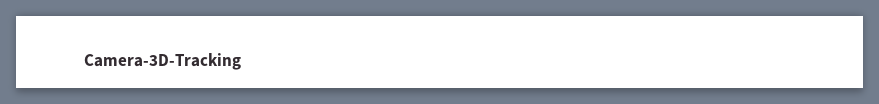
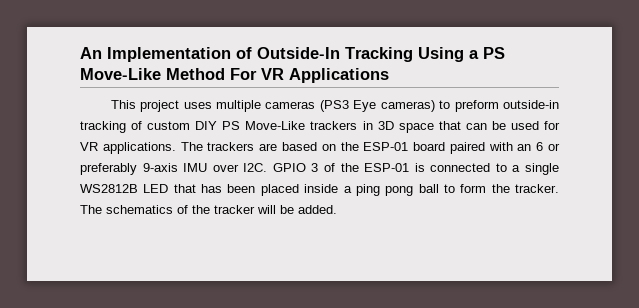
[84,53,241,70] Camera-3D-Tracking -> [80,47,505,62] [80,68,389,83] [110,100,559,112] [80,121,560,133] [80,142,560,154] [80,163,559,175] [80,184,559,196] [80,205,337,214] An Implementation of Outside-In Tracking Using a PS Move-Like Method For VR Applications // This project uses multiple cameras (PS3 Eye cameras) to preform outside-in tracking of custom DIY PS Move-Like trackers in 3D space that can be used for VR applications. The trackers are based on the ESP-01 board paired with an 6 or preferably 9-axis IMU over I2C. GPIO 3 of the ESP-01 is connected to a single WS2812B LED that has been placed inside a ping pong ball to form the tracker. The schematics of the tracker will be added.

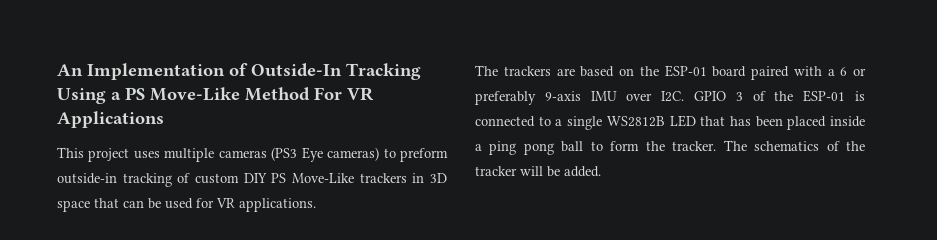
(176, 148) none -> (316, 205) //
[517,144,532,151] an -> [827,69,835,76] a

